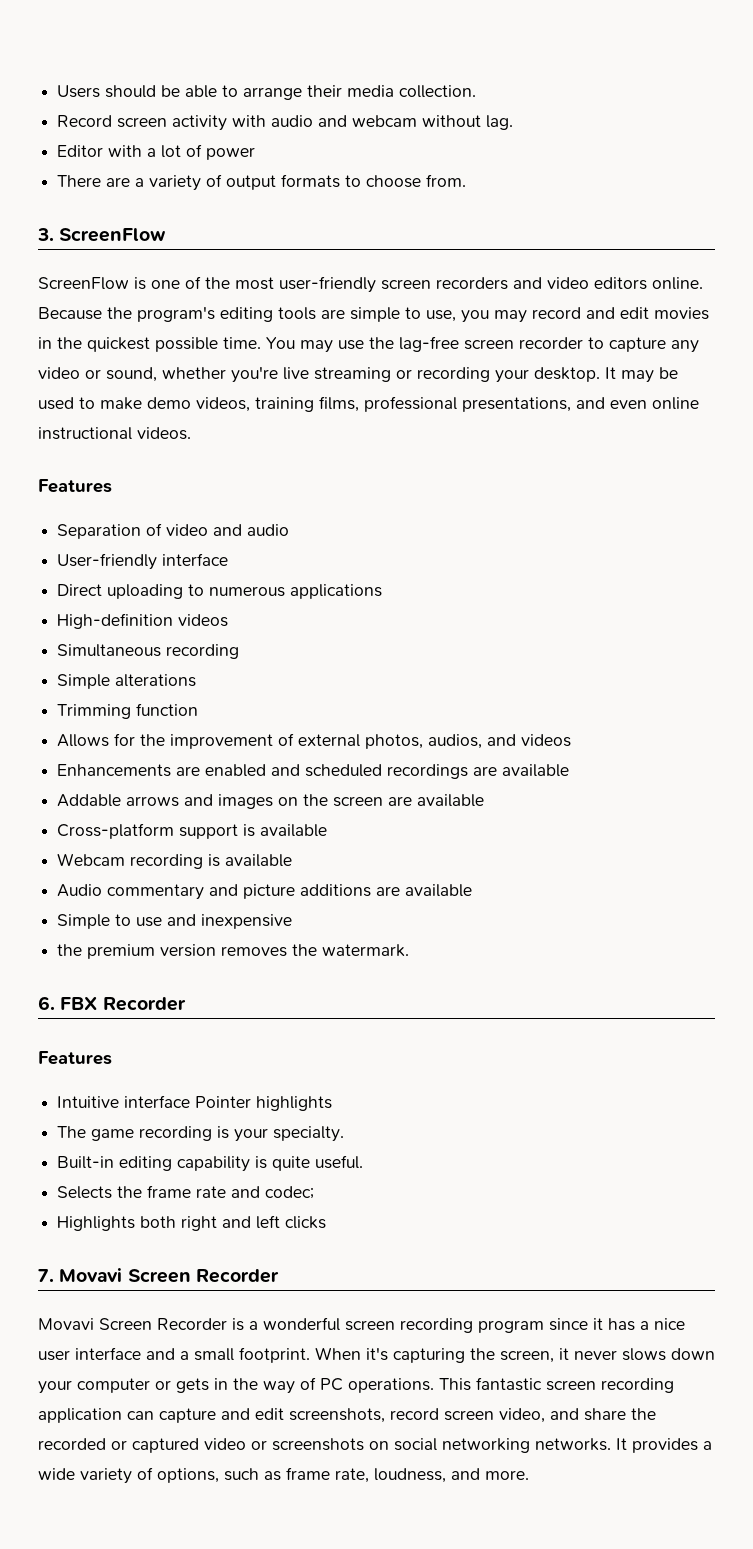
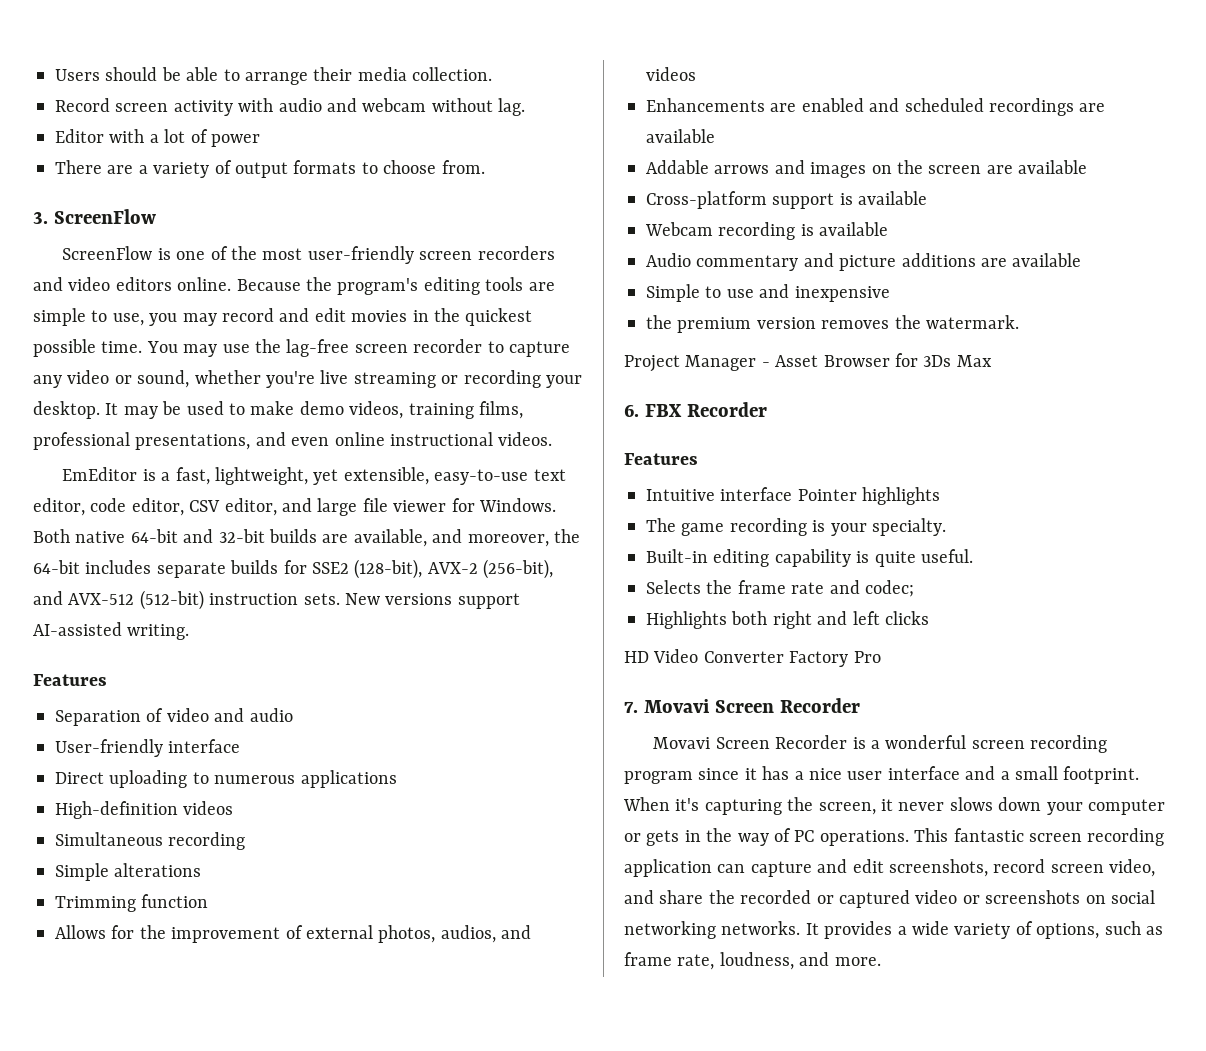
(191, 433) none -> [62,467,566,485] [33,498,556,516] [33,529,580,547] [33,559,554,579] [33,590,520,610] [33,622,190,640] // EmEditor is a fast, lightweight, yet extensible, easy-to-use text editor, code editor, CSV editor, and large file viewer for Windows. Both native 64-bit and 32-bit builds are available, and moreover, the 64-bit includes separate builds for SSE2 (128-bit), AVX-2 (256-bit), and AVX-512 (512-bit) instruction sets. New versions support AI-assisted writing.
(410, 950) none -> [624,353,992,372] // Project Manager - Asset Browser for 3Ds Max
(327, 1222) none -> [624,649,881,667] // HD Video Converter Factory Pro

